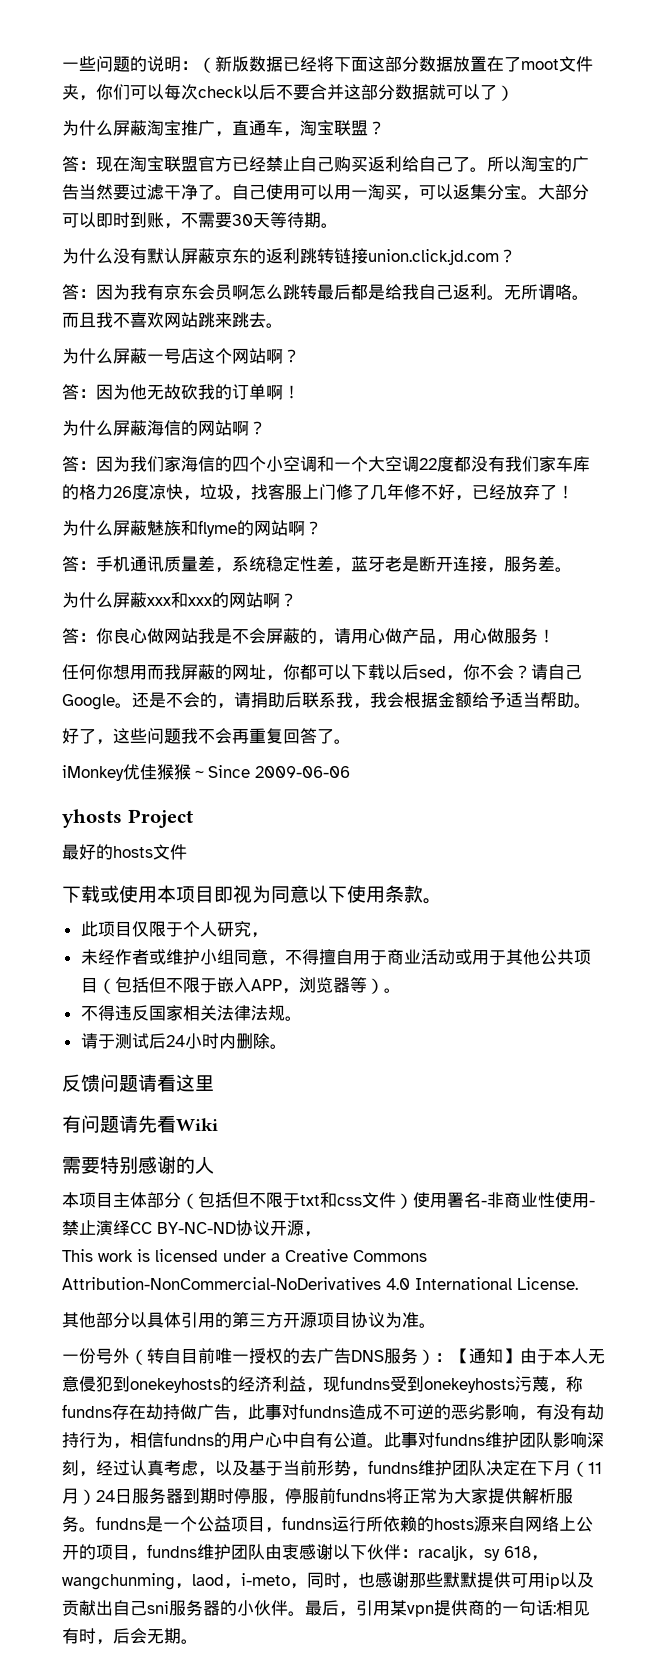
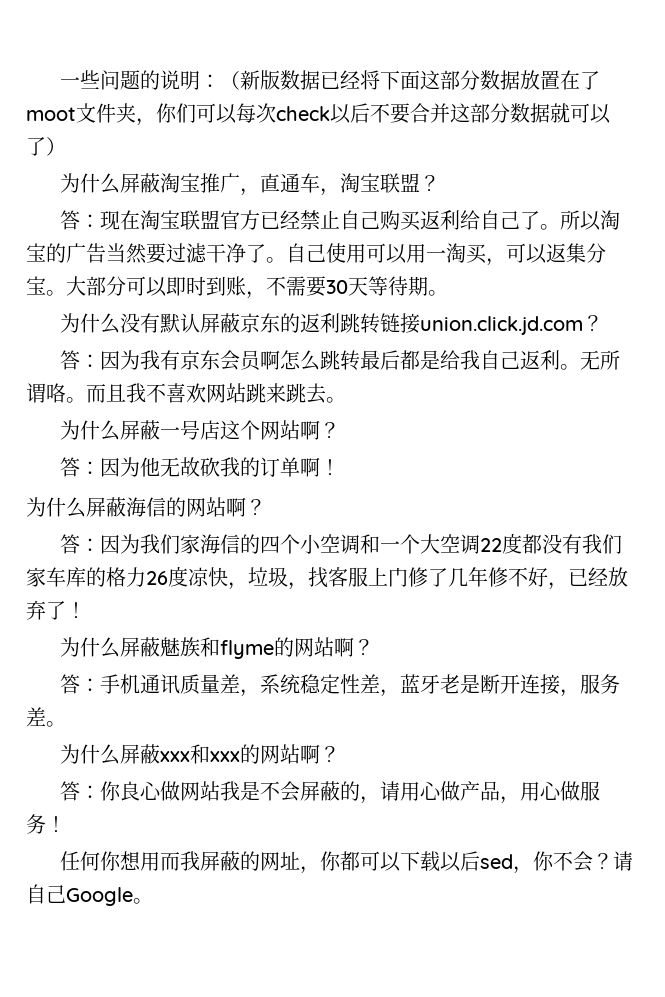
[132,692,591,709] [62,728,351,745] [62,764,350,781] [62,809,193,828] [62,844,187,860] [62,885,442,904] [80,921,268,938] [80,949,591,966] [80,977,401,994] [80,1005,302,1021] [80,1033,287,1049] [62,1074,214,1092] [62,1115,218,1133] [62,1156,214,1174] [62,1192,595,1209] [62,1220,321,1237] [62,1249,427,1262] [62,1277,578,1290] [62,1312,436,1328] [62,1348,605,1365] [62,1376,583,1393] [62,1404,604,1421] [62,1432,604,1449] [62,1460,602,1477] [62,1488,573,1505] [62,1516,593,1533] [62,1544,548,1561] [62,1572,594,1590] [62,1600,590,1617] [62,1628,198,1645] 还是不会的，请捐助后联系我，我会根据金额给予适当帮助。 // 好了，这些问题我不会再重复回答了。 // iMonkey优佳猴猴～Since 2009-06-06 // yhosts Project // 最好的hosts文件 // 下载或使用本项目即视为同意以下使用条款。 // 此项目仅限于个人研究， // 未经作者或维护小组同意，不得擅自用于商业活动或用于其他公共项目（包括但不限于嵌入APP，浏览器等）。 // 不得违反国家相关法律法规。 // 请于测试后24小时内删除。 // 反馈问题请看这里 // 有问题请先看Wiki // 需要特别感谢的人 // 本项目主体部分（包括但不限于txt和css文件）使用署名-非商业性使用-禁止演绎CC BY-NC-ND协议开源， // This work is licensed under a Creative Commons Attribution-NonCommercial-NoDerivatives 4.0 International License. // 其他部分以具体引用的第三方开源项目协议为准。 // 一份号外（转自目前唯一授权的去广告DNS服务）：【通知】由于本人无意侵犯到onekeyhosts的经济利益，现fundns受到onekeyhosts污蔑，称fundns存在劫持做广告，此事对fundns造成不可逆的恶劣影响，有没有劫持行为，相信fundns的用户心中自有公道。此事对fundns维护团队影响深刻，经过认真考虑，以及基于当前形势，fundns维护团队决定在下月（11月）24日服务器到期时停服，停服前fundns将正常为大家提供解析服务。fundns是一个公益项目，fundns运行所依赖的hosts源来自网络上公开的项目，fundns维护团队由衷感谢以下伙伴：racaljk，sy 618，wangchunming，laod，i-meto，同时，也感谢那些默默提供可用ip以及贡献出自己sni服务器的小伙伴。最后，引用某vpn提供商的一句话:相见有时，后会无期。 -> (153, 901) none

